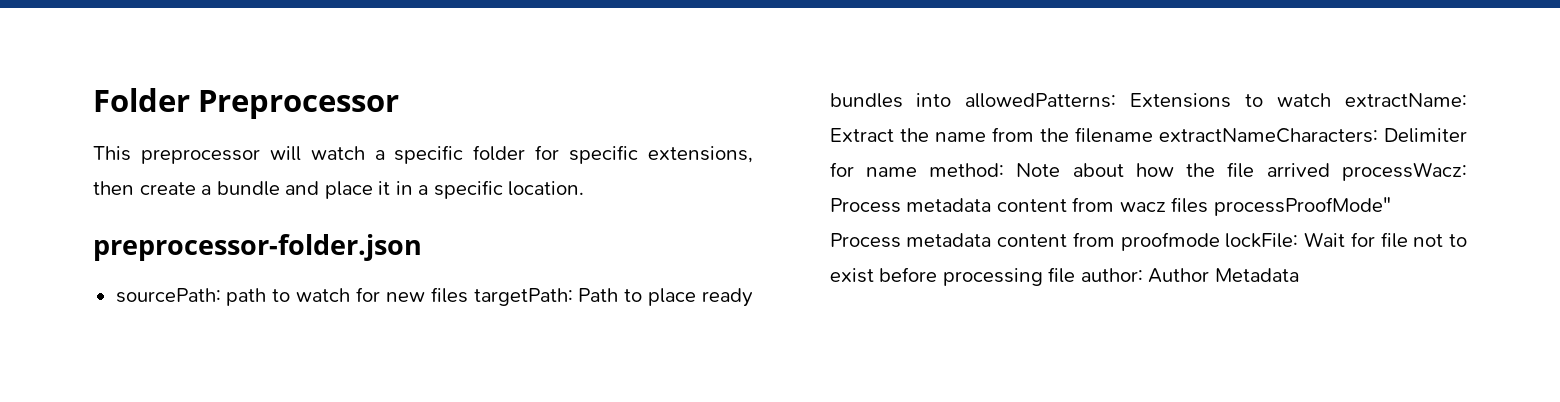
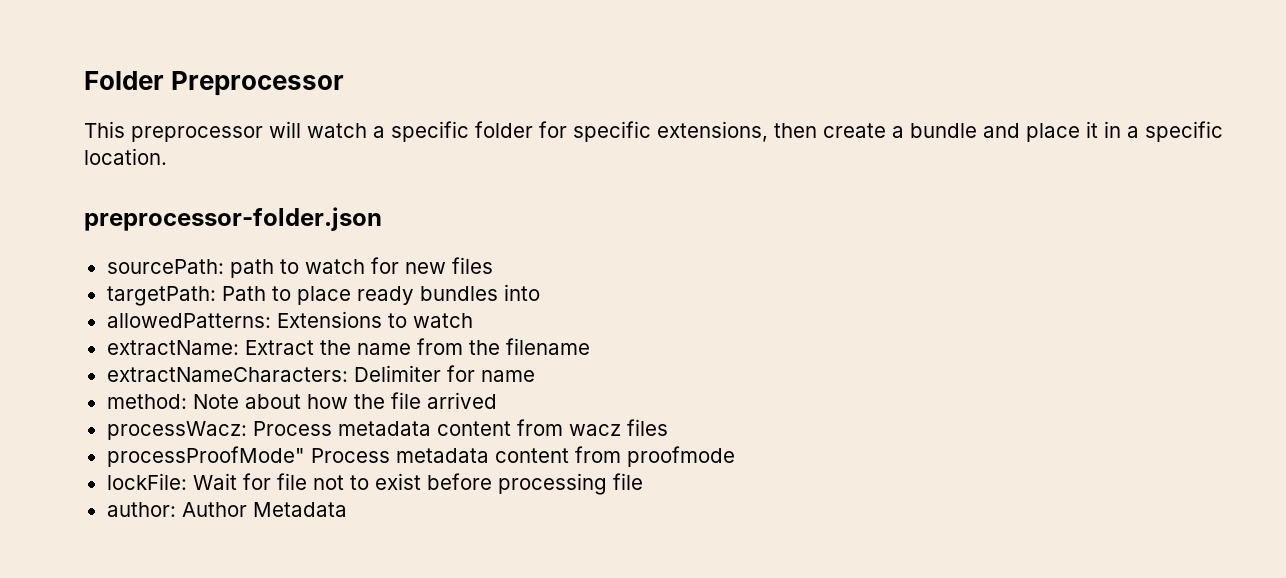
(468, 295) none -> (493, 265) //
(952, 100) none -> (540, 292) //
(1332, 100) none -> (473, 320) //
(1153, 135) none -> (590, 346) //
(917, 172) none -> (535, 376) //
(1330, 170) none -> (497, 400) //
(1209, 205) none -> (668, 427) //
(1220, 241) none -> (735, 456) //
(1076, 275) none -> (643, 481) //

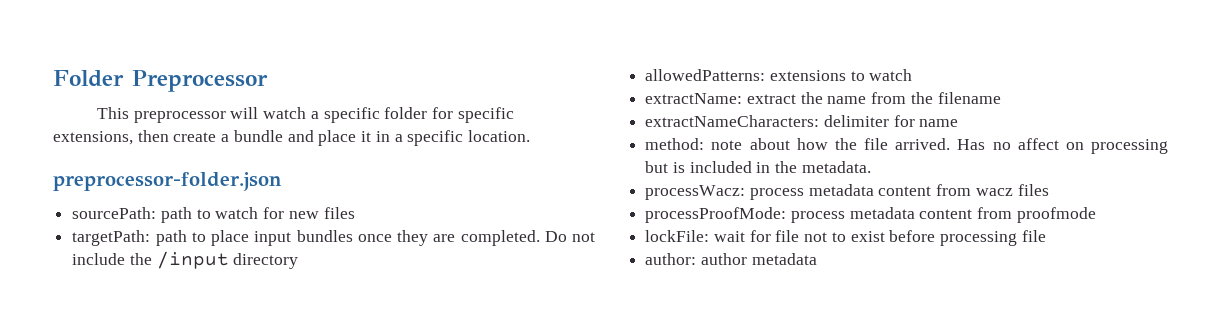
[221,286,266,301] Path -> [155,230,187,246] path
[356,284,540,305] ready bundles into -> [254,230,595,246] [72,251,299,269] input bundles once they are completed. Do not include the /input directory
[276,311,382,328] Extensions -> [769,70,846,81] extensions
[244,340,314,355] Extract -> [746,94,796,104] extract
[353,365,441,382] Delimiter -> [823,115,889,127] delimiter
[192,394,239,409] Note -> [711,140,743,150] note
[426,392,497,409] arrived -> [895,138,1168,154] [645,161,871,173] arrived. Has no affect on processing but is included in the metadata.
[252,421,332,436] Process -> [749,188,804,200] process
[106,446,390,467] processProofMode" Process -> [645,207,845,223] processProofMode: process
[192,473,237,490] Wait -> [713,231,745,242] wait
[181,502,347,517] Author Metadata -> [700,253,817,265] author metadata

